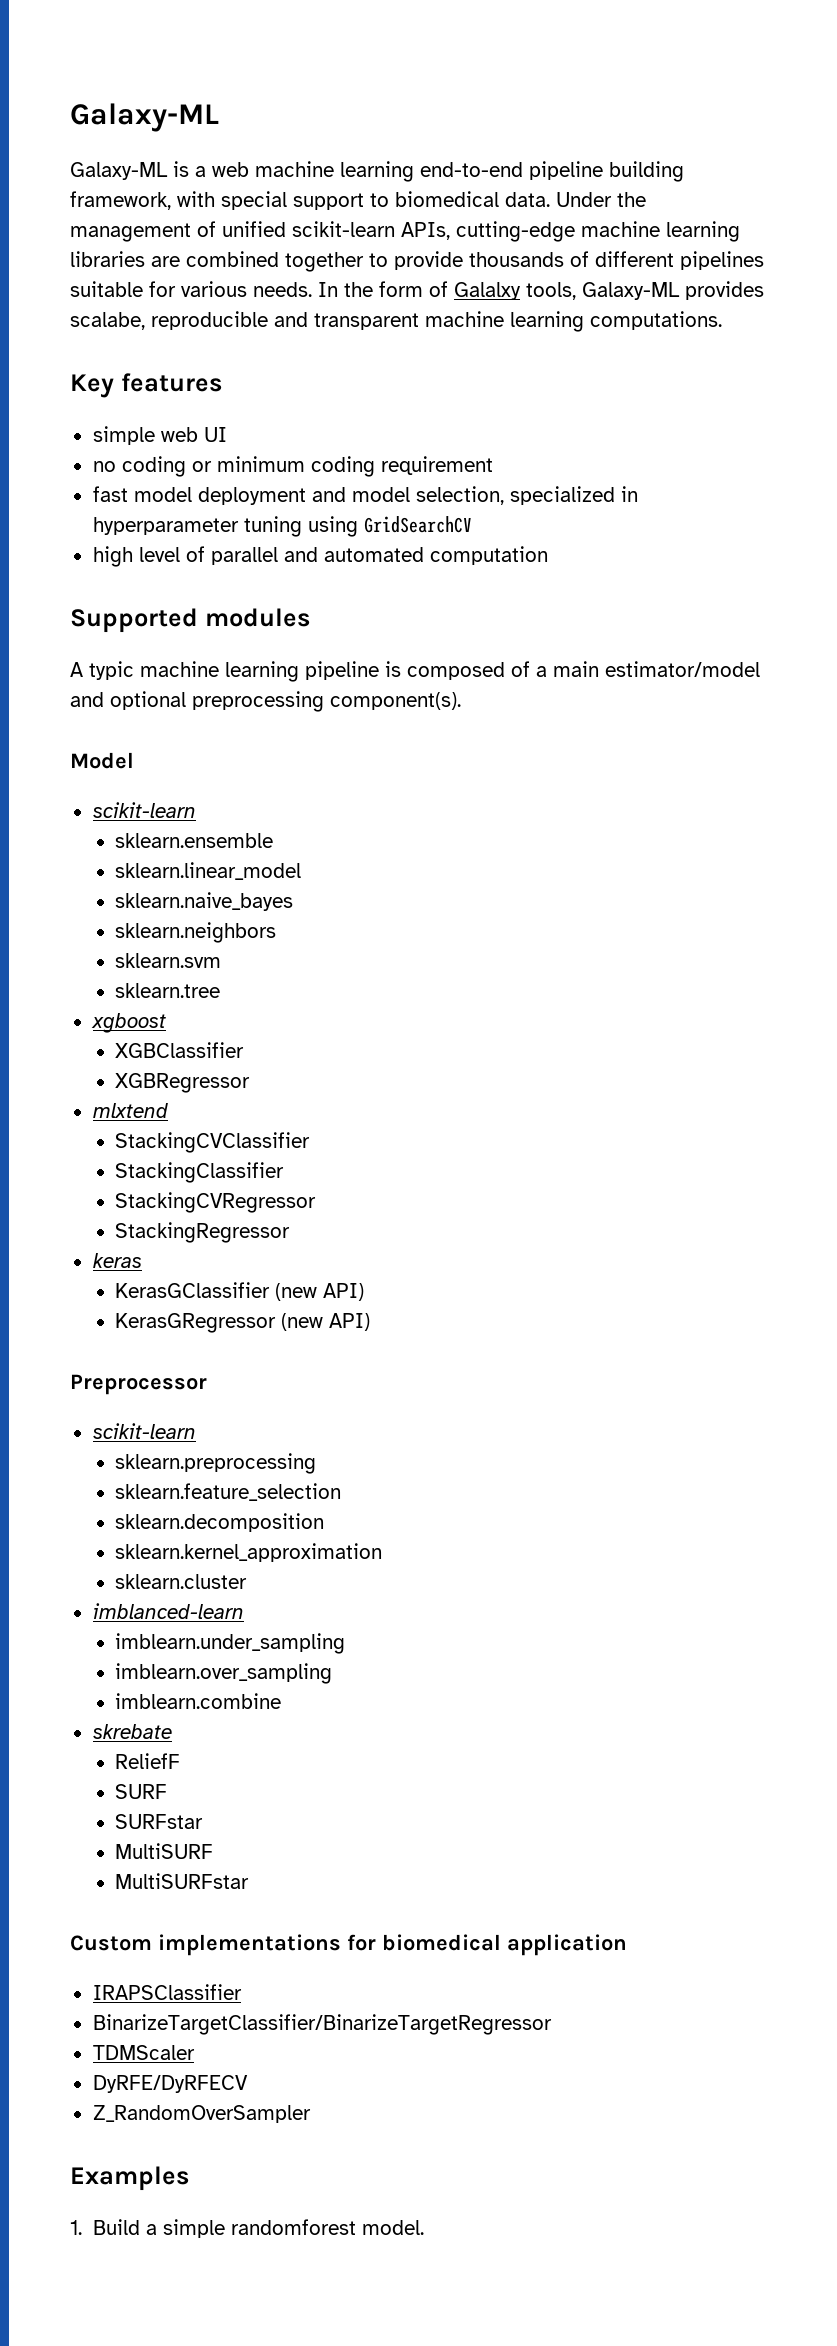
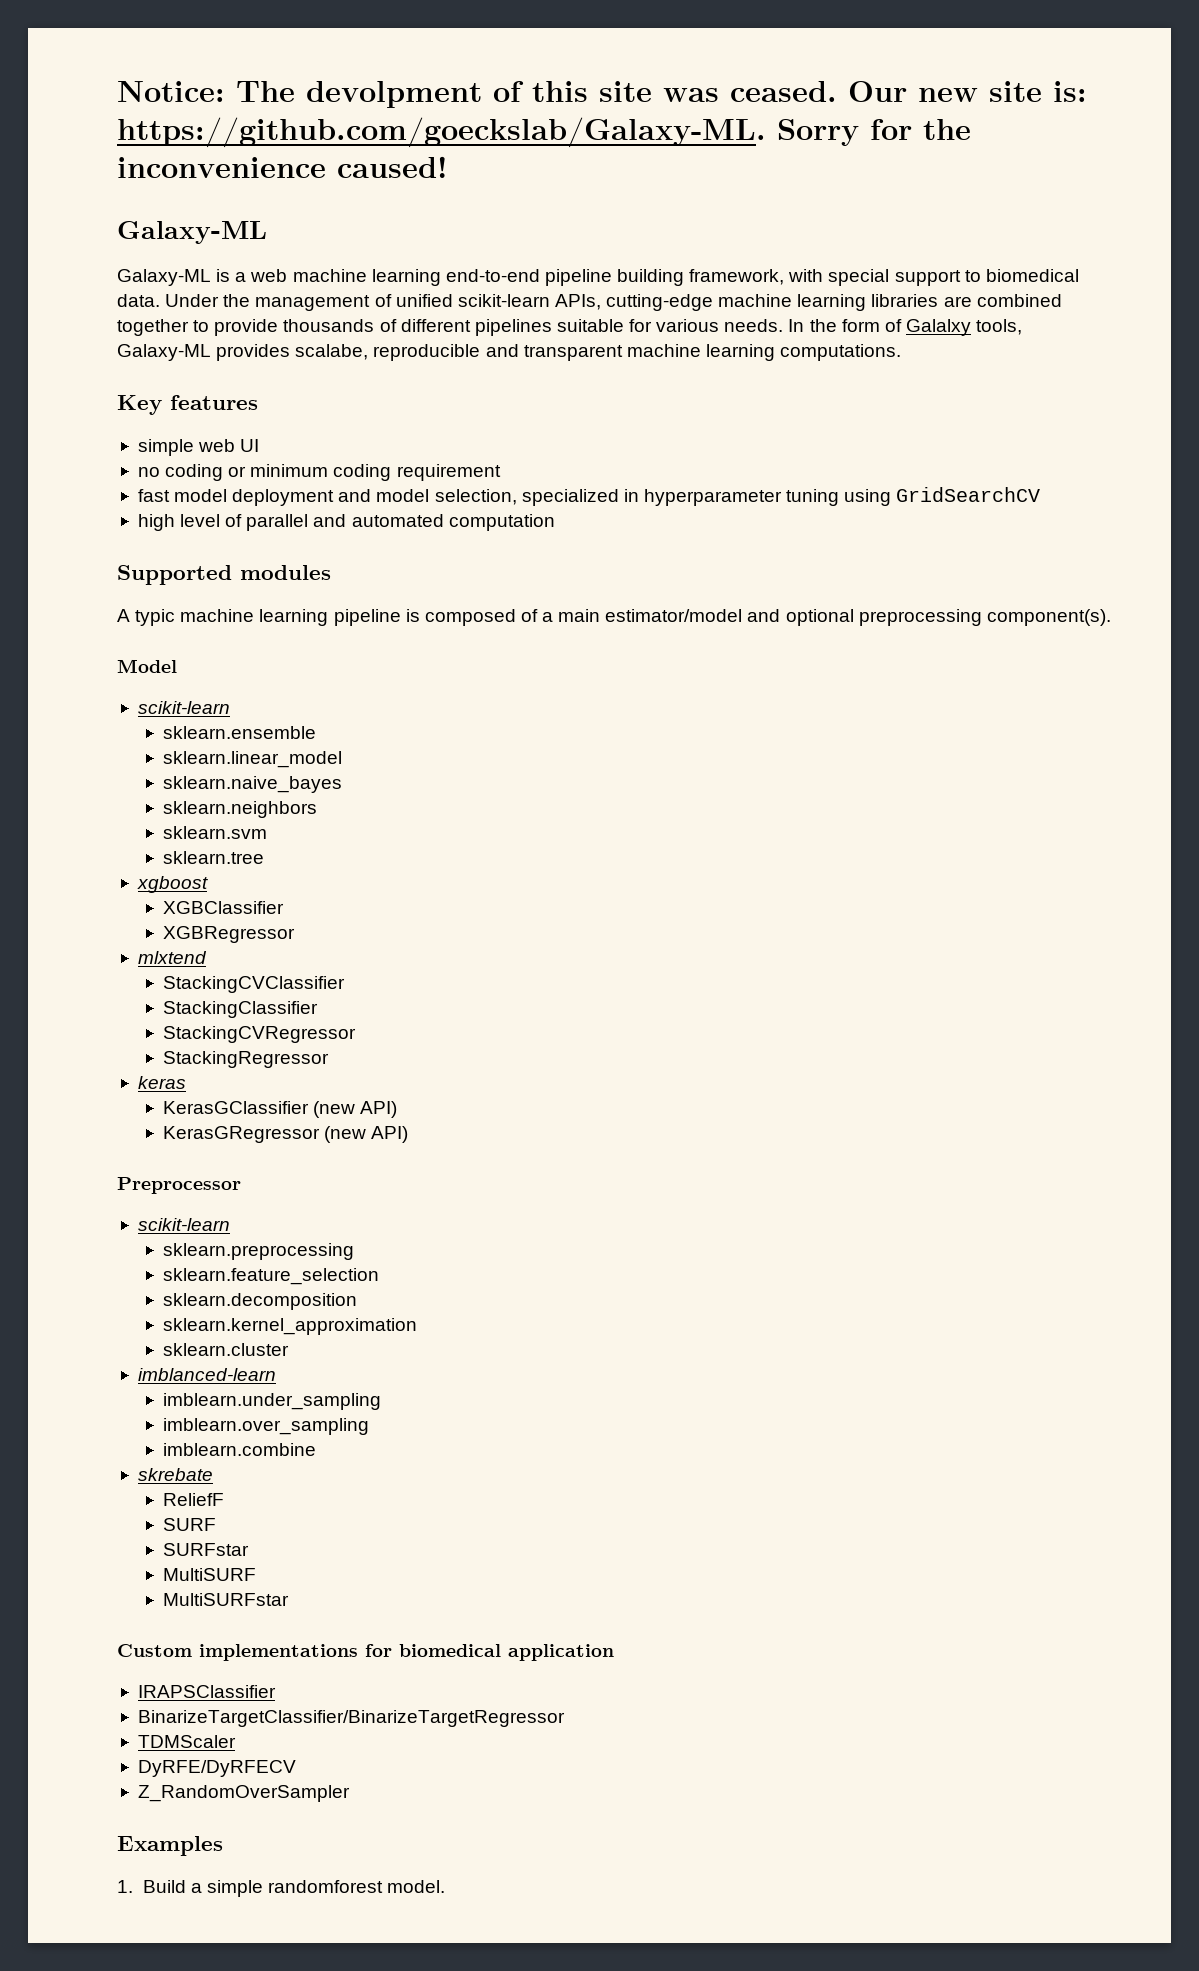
(70, 117) none -> [117,81,1087,108] [117,117,971,148] [117,156,448,178] Notice: The devolpment of this site was ceased. Our new site is: https://github.com/goeckslab/Galaxy-ML. Sorry for the inconvenience caused! //

